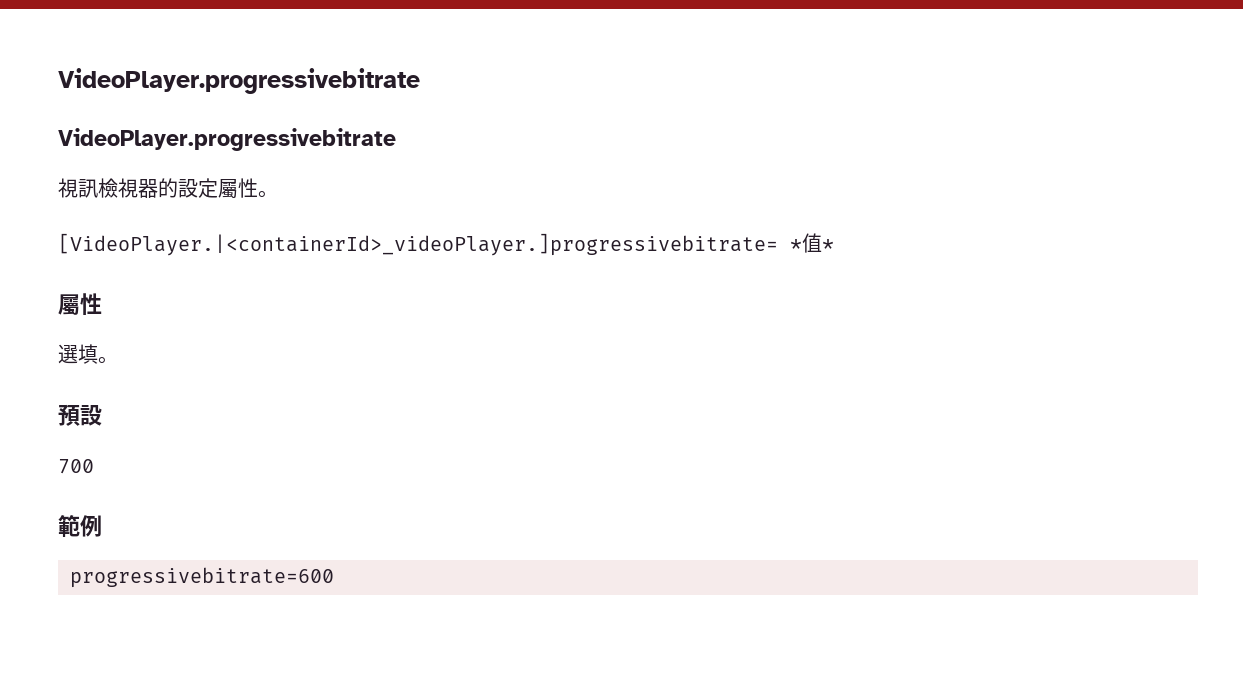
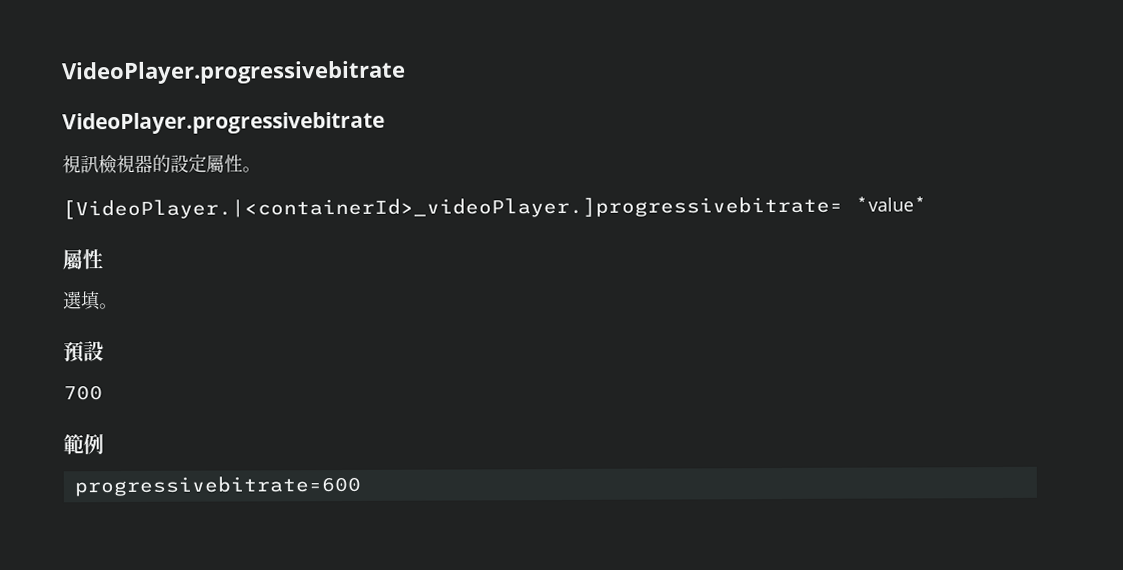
[790,233,834,253] *值* -> [855,196,927,212] *value*

